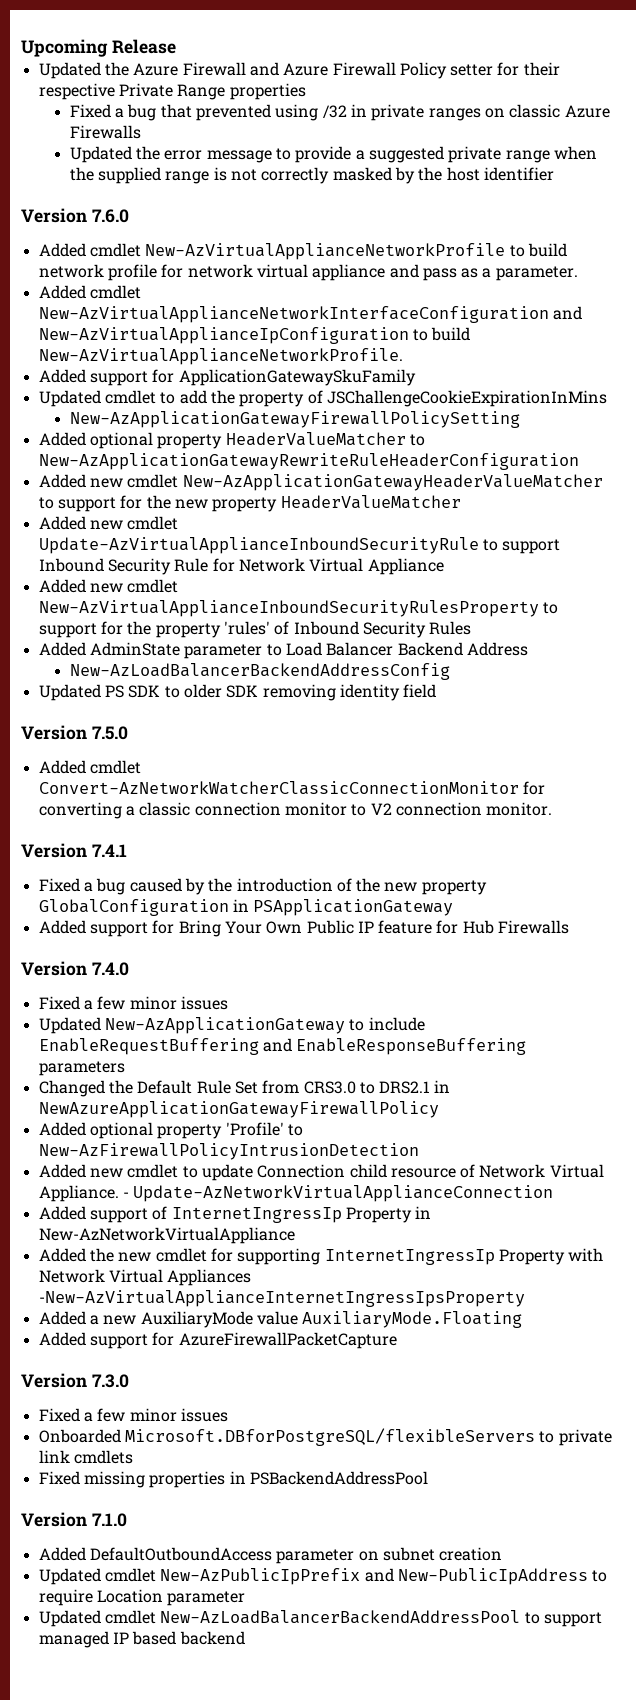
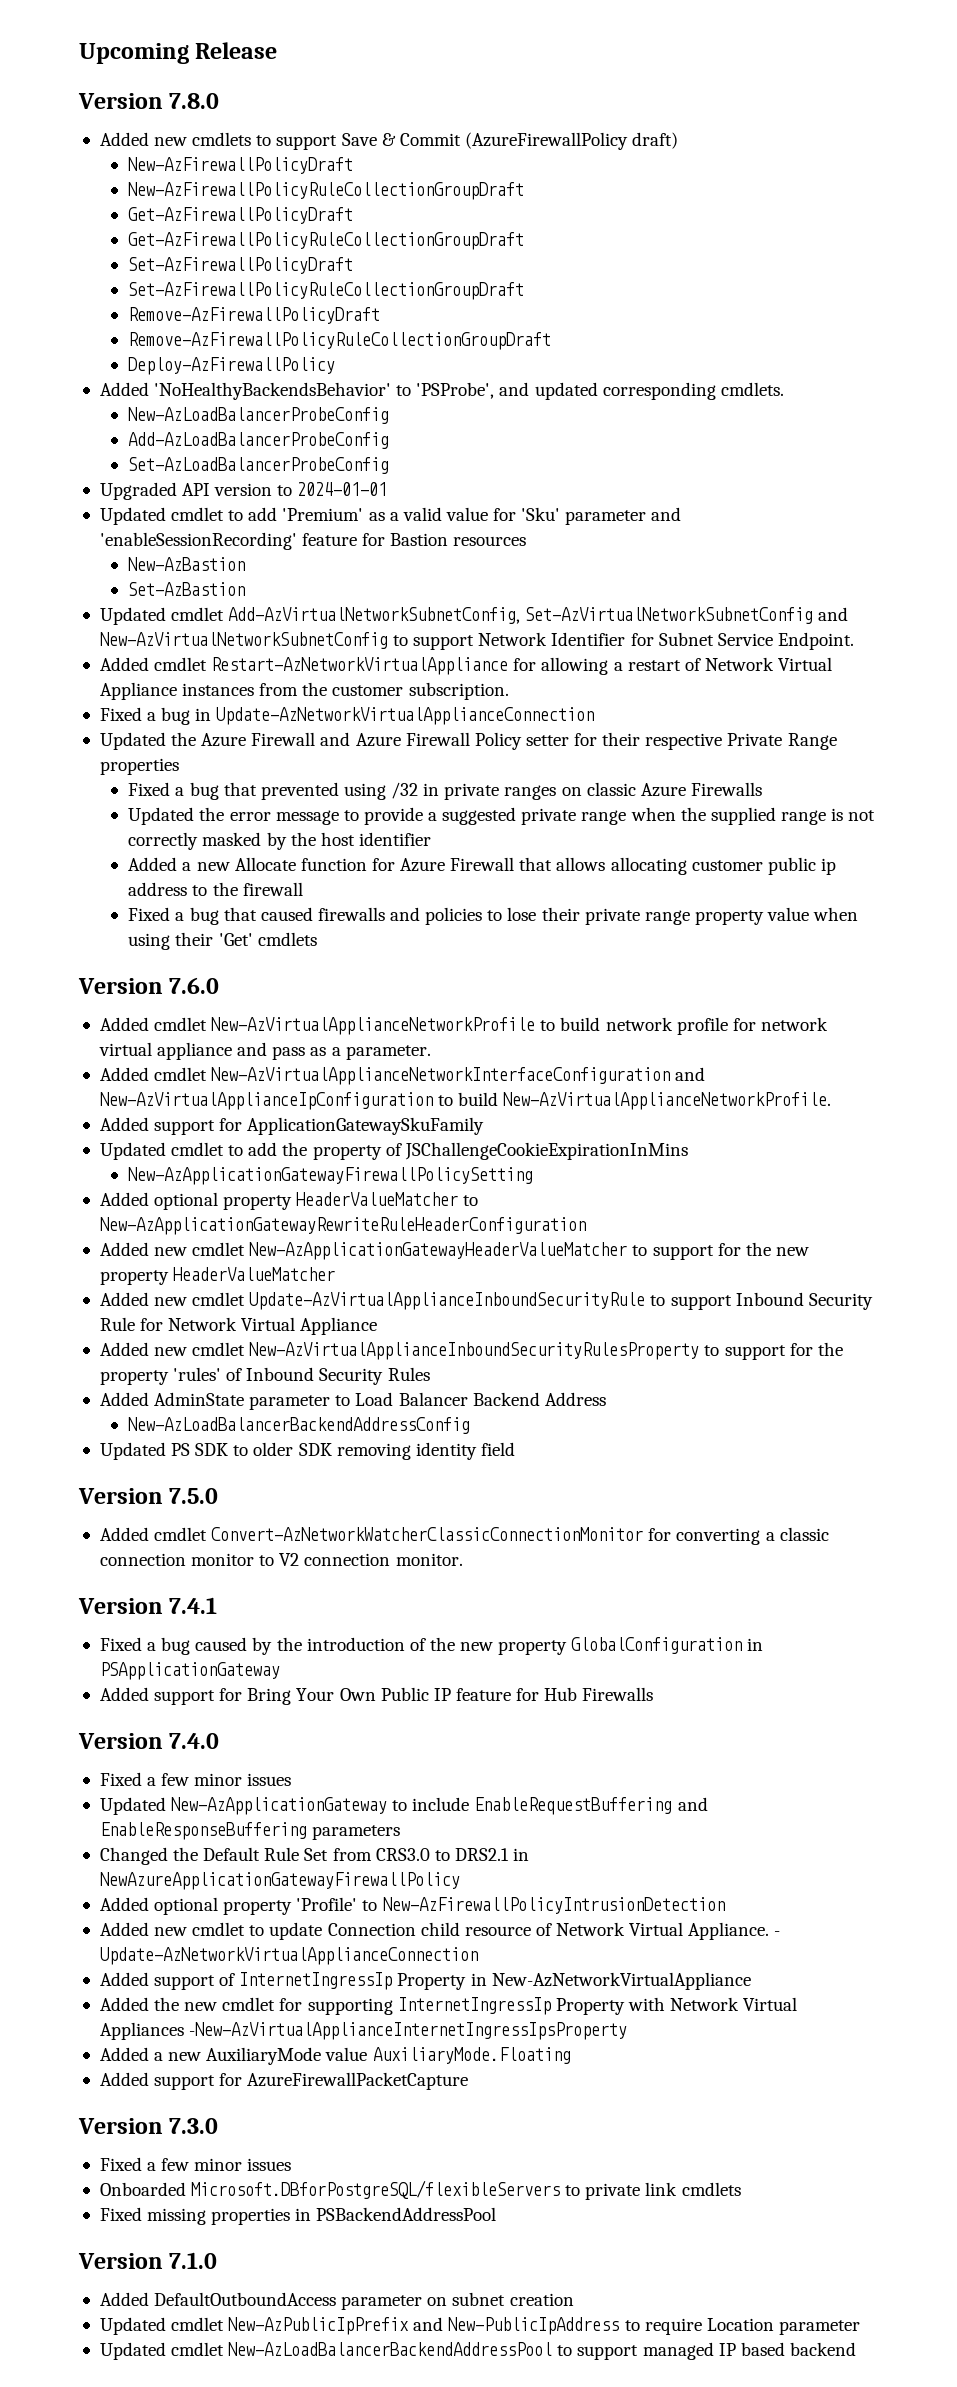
(176, 46) none -> [78,93,220,109] [99,132,679,150] [128,157,354,174] [128,182,525,200] [128,207,354,224] [128,232,525,250] [128,257,354,274] [128,282,525,300] [128,307,381,324] [128,332,552,350] [128,357,336,375] [99,382,784,400] [128,407,390,424] [128,432,390,449] [128,457,390,474] [99,482,388,500] [99,507,682,525] [99,532,527,550] [128,557,246,571] [128,582,246,596] [99,607,849,625] [99,632,854,650] [99,657,833,675] [99,682,509,700] [99,707,595,725] // Version 7.8.0 // Added new cmdlets to support Save & Commit (AzureFirewallPolicy draft) // New-AzFirewallPolicyDraft // New-AzFirewallPolicyRuleCollectionGroupDraft // Get-AzFirewallPolicyDraft // Get-AzFirewallPolicyRuleCollectionGroupDraft // Set-AzFirewallPolicyDraft // Set-AzFirewallPolicyRuleCollectionGroupDraft // Remove-AzFirewallPolicyDraft // Remove-AzFirewallPolicyRuleCollectionGroupDraft // Deploy-AzFirewallPolicy // Added 'NoHealthyBackendsBehavior' to 'PSProbe', and updated corresponding cmdlets. // New-AzLoadBalancerProbeConfig // Add-AzLoadBalancerProbeConfig // Set-AzLoadBalancerProbeConfig // Upgraded API version to 2024-01-01 // Updated cmdlet to add 'Premium' as a valid value for 'Sku' parameter and 'enableSessionRecording' feature for Bastion resources // New-AzBastion // Set-AzBastion // Updated cmdlet Add-AzVirtualNetworkSubnetConfig, Set-AzVirtualNetworkSubnetConfig and New-AzVirtualNetworkSubnetConfig to support Network Identifier for Subnet Service Endpoint. // Added cmdlet Restart-AzNetworkVirtualAppliance for allowing a restart of Network Virtual Appliance instances from the customer subscription. // Fixed a bug in Update-AzNetworkVirtualApplianceConnection
(554, 174) none -> [128,857,836,875] [128,882,303,896] [128,907,859,925] [128,932,317,950] // Added a new Allocate function for Azure Firewall that allows allocating customer public ip address to the firewall // Fixed a bug that caused firewalls and policies to lose their private range property value when using their 'Get' cmdlets

